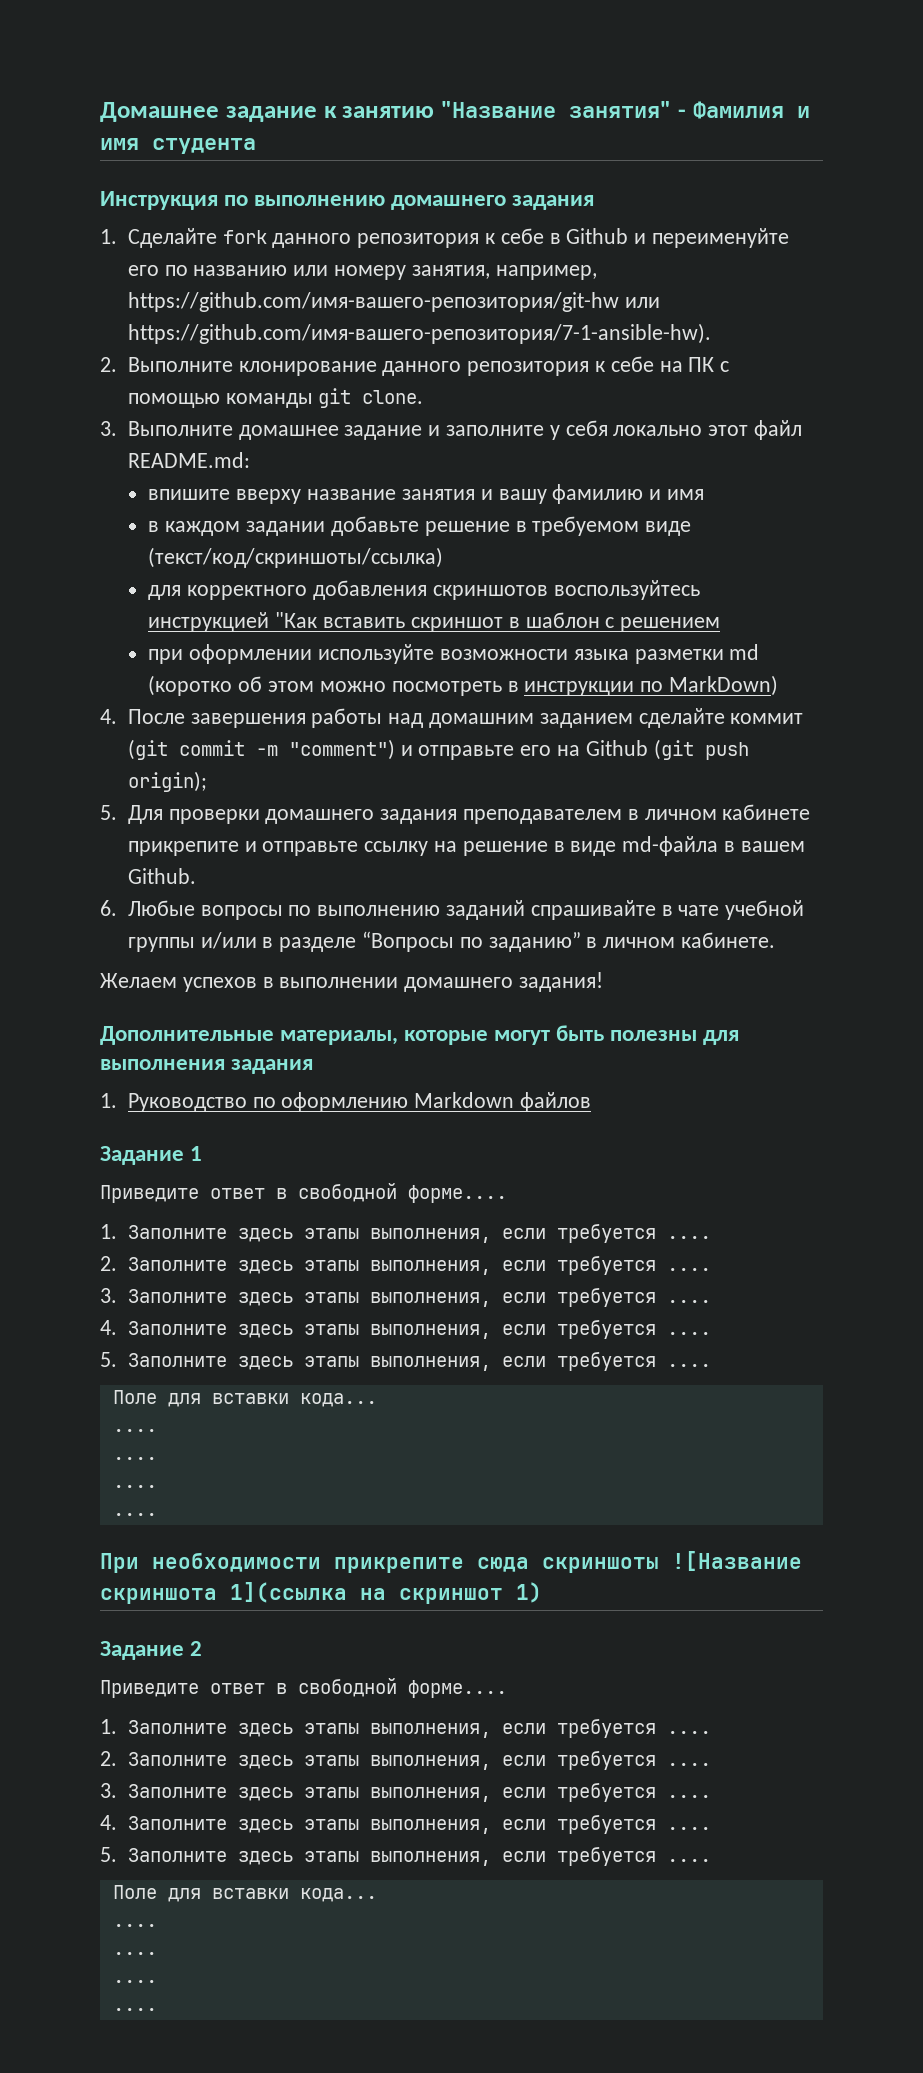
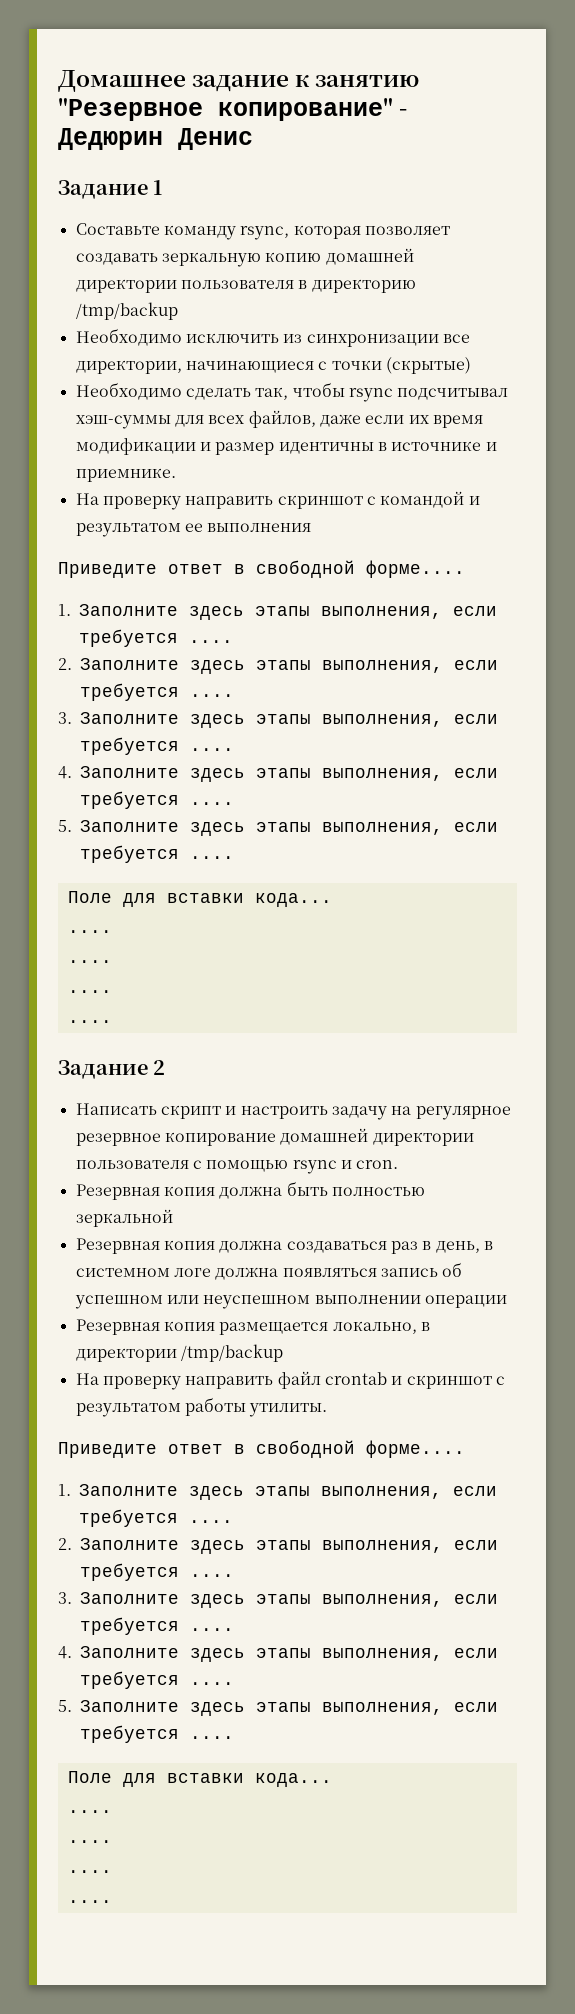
[441,101,810,119] [100,138,256,154] [100,191,595,210] [100,228,789,248] [127,265,597,280] [127,292,660,312] [127,323,711,344] [100,356,730,376] [127,388,424,408] [100,420,802,440] [127,452,250,468] [148,484,704,504] [148,516,692,536] [148,547,444,568] [148,580,700,600] [148,612,721,632] [148,644,760,664] [148,675,778,696] [100,708,804,728] [127,739,749,760] [127,771,207,792] [100,804,811,824] [127,836,805,856] [127,868,196,884] [100,900,805,920] [127,931,775,952] [100,972,604,992] [100,1025,740,1045] [100,1059,314,1074] [100,1092,591,1112] [100,1146,203,1165] "Название занятия" - Фамилия и имя студента // Инструкция по выполнению домашнего задания // 1. Сделайте fork данного репозитория к себе в Github и переименуйте его по названию или номеру занятия, например, https://github.com/имя-вашего-репозитория/git-hw или https://github.com/имя-вашего-репозитория/7-1-ansible-hw). // 2. Выполните клонирование данного репозитория к себе на ПК с помощью команды git clone. // 3. Выполните домашнее задание и заполните у себя локально этот файл README.md: // впишите вверху название занятия и вашу фамилию и имя // в каждом задании добавьте решение в требуемом виде (текст/код/скриншоты/ссылка) // для корректного добавления скриншотов воспользуйтесь инструкцией "Как вставить скриншот в шаблон с решением // при оформлении используйте возможности языка разметки md (коротко об этом можно посмотреть в инструкции по MarkDown) // 4. После завершения работы над домашним заданием сделайте коммит (git commit -m "comment") и отправьте его на Github (git push origin); // 5. Для проверки домашнего задания преподавателем в личном кабинете прикрепите и отправьте ссылку на решение в виде md-файла в вашем Github. // 6. Любые вопросы по выполнению заданий спрашивайте в чате учебной группы и/или в разделе “Вопросы по заданию” в личном кабинете. // Желаем успехов в выполнении домашнего задания! // Дополнительные материалы, которые могут быть полезны для выполнения задания // 1. Руководство по оформлению Markdown файлов // Задание 1 -> [58,98,408,121] [58,128,253,150] [58,180,163,199] [75,223,450,240] [75,248,414,267] [75,279,416,293] [75,302,178,320] [75,328,470,347] [75,357,471,374] [75,382,509,402] [75,410,483,429] [75,438,497,455] [75,468,176,482] [75,491,480,510] [75,523,312,537] "Резервное копирование" - Дедюрин Денис // Задание 1 // Составьте команду rsync, которая позволяет создавать зеркальную копию домашней директории пользователя в директорию /tmp/backup // Необходимо исключить из синхронизации все директории, начинающиеся с точки (скрытые) // Необходимо сделать так, чтобы rsync подсчитывал хэш-суммы для всех файлов, даже если их время модификации и размер идентичны в источнике и приемнике. // На проверку направить скриншот с командой и результатом ее выполнения
[100,1551,802,1573] [100,1582,542,1604] [100,1641,203,1660] При необходимости прикрепитe сюда скриншоты ![Название скриншота 1](ссылка на скриншот 1) // Задание 2 -> [58,1060,166,1079] [75,1103,511,1120] [75,1128,474,1146] [75,1160,399,1174] [75,1181,425,1200] [75,1209,173,1227] [75,1238,493,1254] [75,1262,463,1280] [74,1295,507,1309] [75,1319,430,1335] [75,1344,283,1362] [75,1371,505,1390] [75,1397,328,1417] Задание 2 // Написать скрипт и настроить задачу на регулярное резервное копирование домашней директории пользователя с помощью rsync и cron. // Резервная копия должна быть полностью зеркальной // Резервная копия должна создаваться раз в день, в системном логе должна появляться запись об успешном или неуспешном выполнении операции // Резервная копия размещается локально, в директории /tmp/backup // На проверку направить файл crontab и скриншот с результатом работы утилиты.

